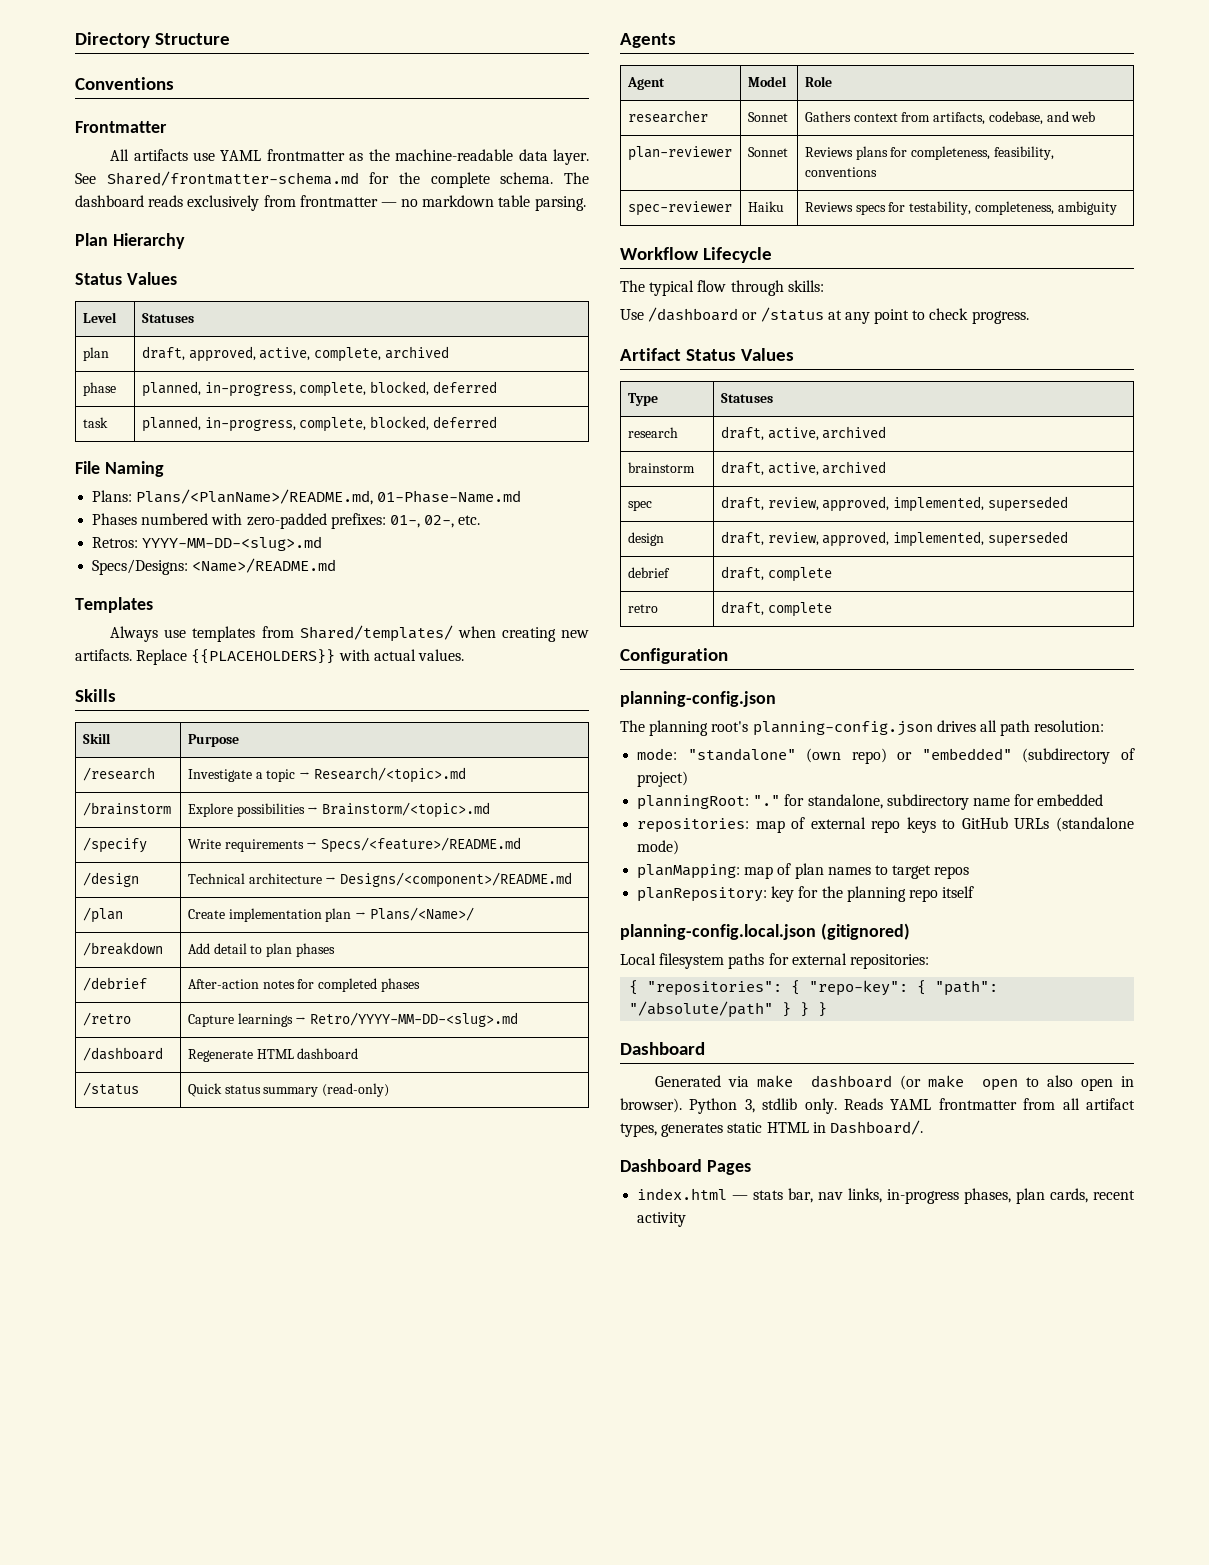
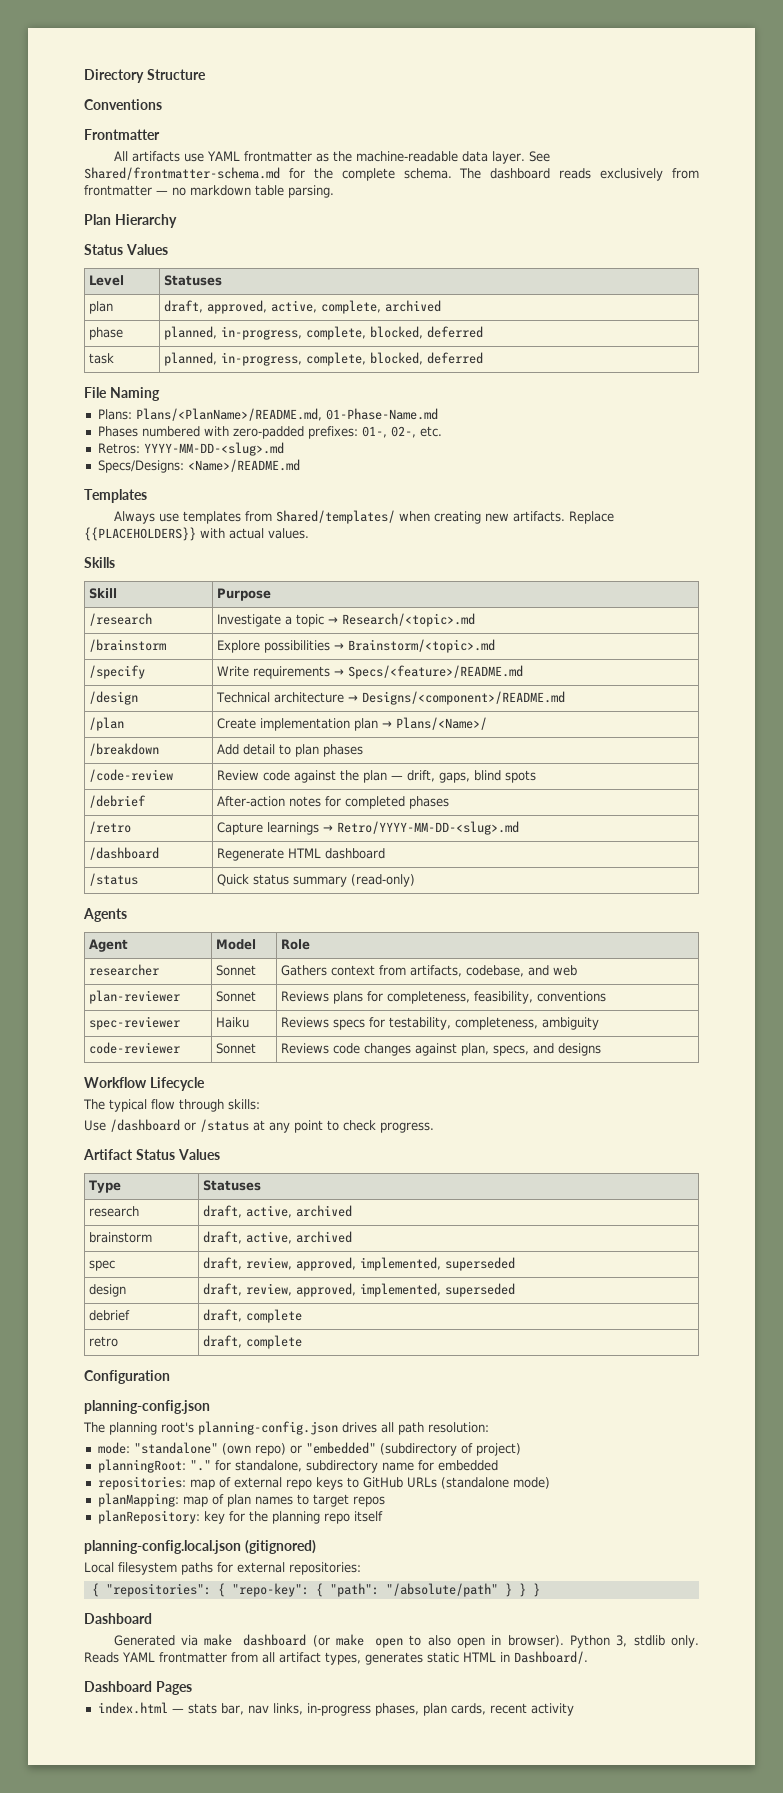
(335, 950) none -> [89,769,174,782] [217,770,537,783] // /code-review | Review code against the plan — drift, gaps, blind spots
(1117, 208) none -> [89,1042,181,1054] [216,1043,257,1054] [281,1043,602,1056] // code-reviewer | Sonnet | Reviews code changes against plan, specs, and designs

